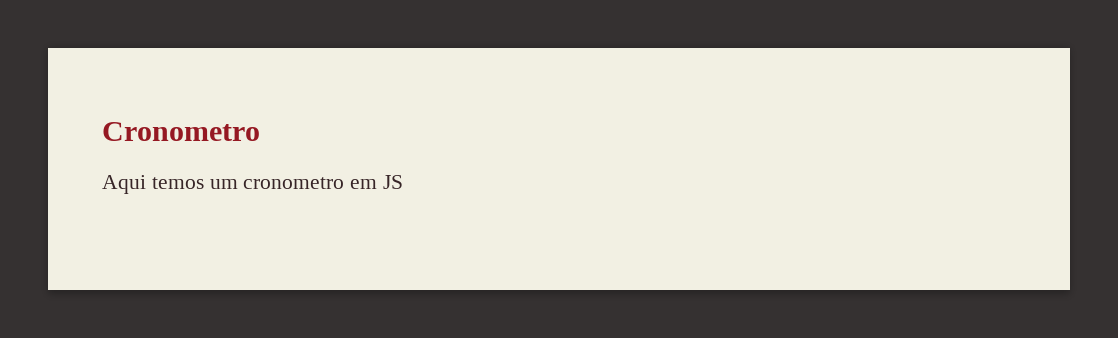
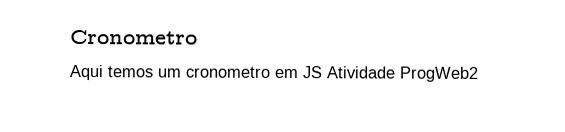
(404, 182) none -> [326,66,478,82] Atividade ProgWeb2

